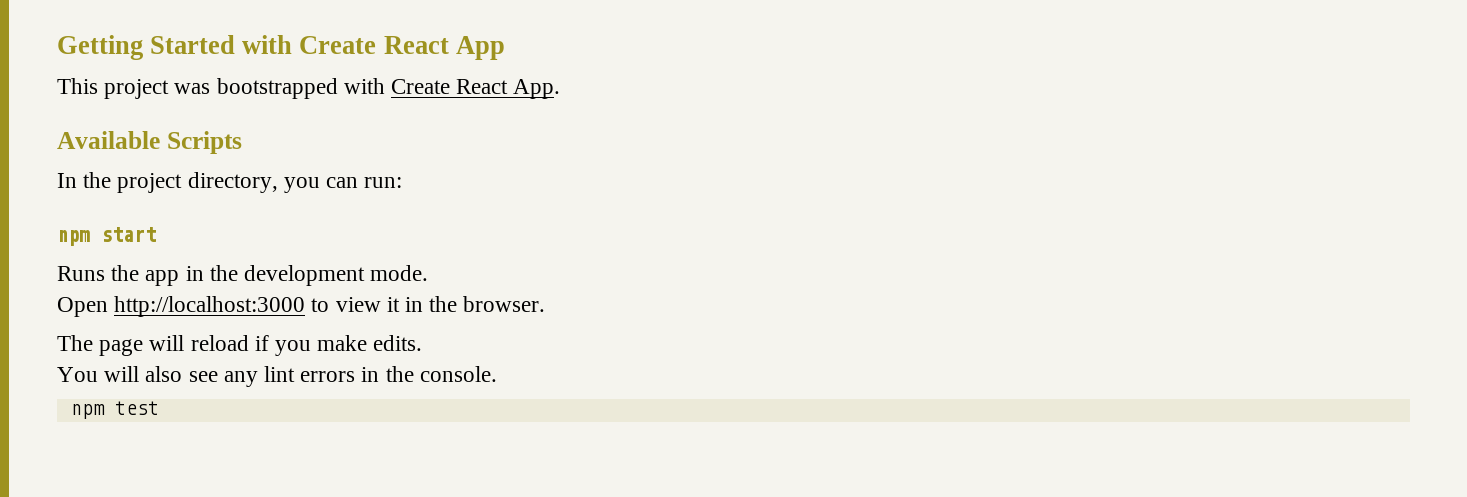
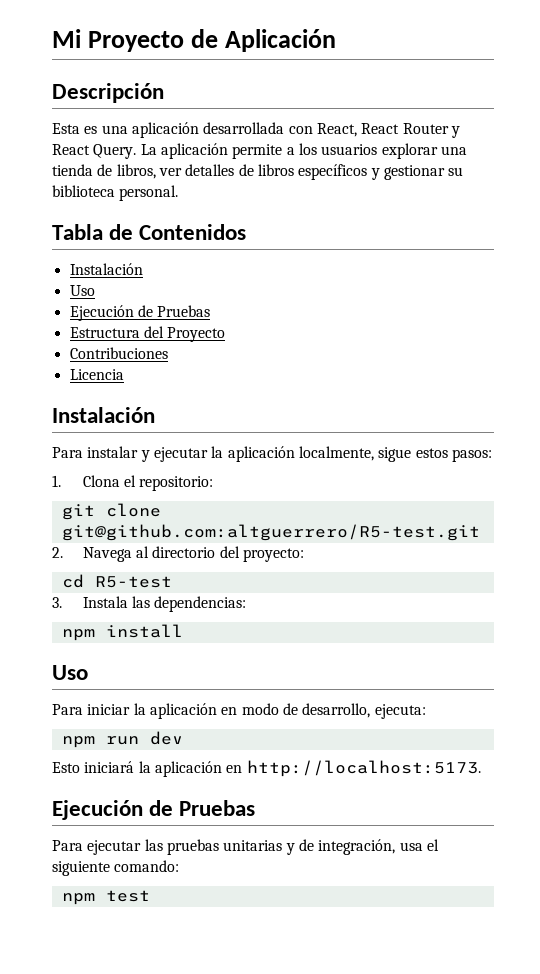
[57,35,505,60] [57,78,561,99] [57,131,242,154] [57,172,403,193] [57,227,156,246] [57,265,429,286] [57,296,546,317] [57,335,423,356] [57,366,497,387] Getting Started with Create React App // This project was bootstrapped with Create React App. // Available Scripts // In the project directory, you can run: // npm start // Runs the app in the development mode. // Open http://localhost:3000 to view it in the browser. // The page will reload if you make edits. // You will also see any lint errors in the console. -> [52,29,337,52] [52,83,164,103] [52,122,460,138] [52,143,467,159] [52,164,464,180] [52,185,179,201] [52,224,247,240] [69,263,143,275] [69,285,95,296] [69,305,211,321] [69,326,226,342] [69,347,168,359] [69,369,124,380] [52,407,155,423] [52,446,492,462] [52,475,214,491] [61,503,161,520] [61,524,480,541] [52,546,304,562] [61,574,172,588] [52,596,247,612] [61,624,183,641] [52,665,88,680] [52,703,426,719] [61,731,183,748] [52,760,481,777] [52,800,256,820] [52,839,439,855] [52,860,180,876] Mi Proyecto de Aplicación // Descripción // Esta es una aplicación desarrollada con React, React Router y React Query. La aplicación permite a los usuarios explorar una tienda de libros, ver detalles de libros específicos y gestionar su biblioteca personal. // Tabla de Contenidos // Instalación // Uso // Ejecución de Pruebas // Estructura del Proyecto // Contribuciones // Licencia // Instalación // Para instalar y ejecutar la aplicación localmente, sigue estos pasos: // 1. Clona el repositorio: // git clone git@github.com:altguerrero/R5-test.git // 2. Navega al directorio del proyecto: // cd R5-test // 3. Instala las dependencias: // npm install // Uso // Para iniciar la aplicación en modo de desarrollo, ejecuta: // npm run dev // Esto iniciará la aplicación en http://localhost:5173. // Ejecución de Pruebas // Para ejecutar las pruebas unitarias y de integración, usa el siguiente comando:

